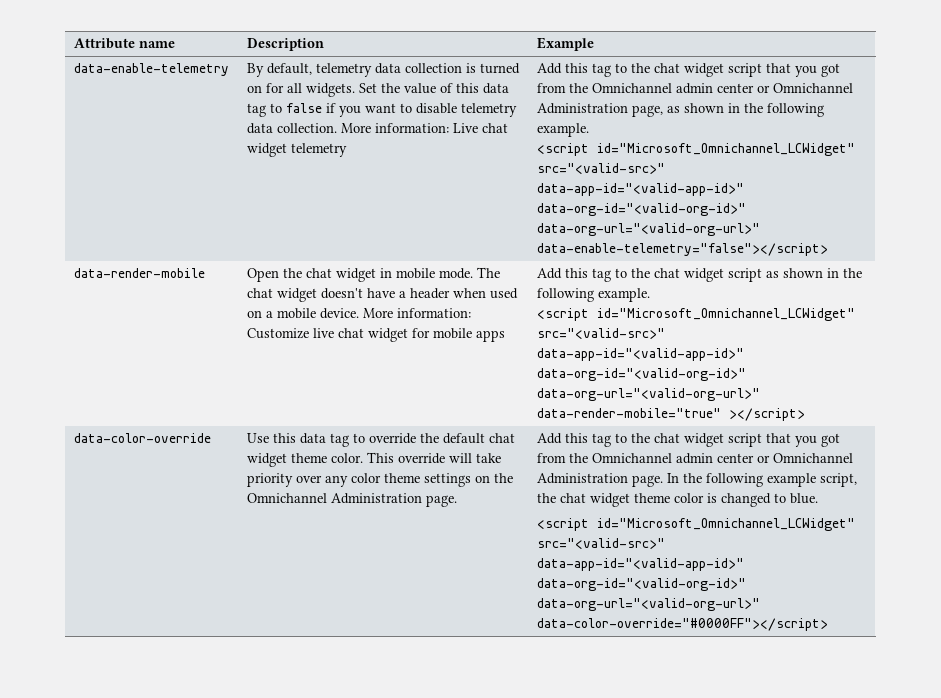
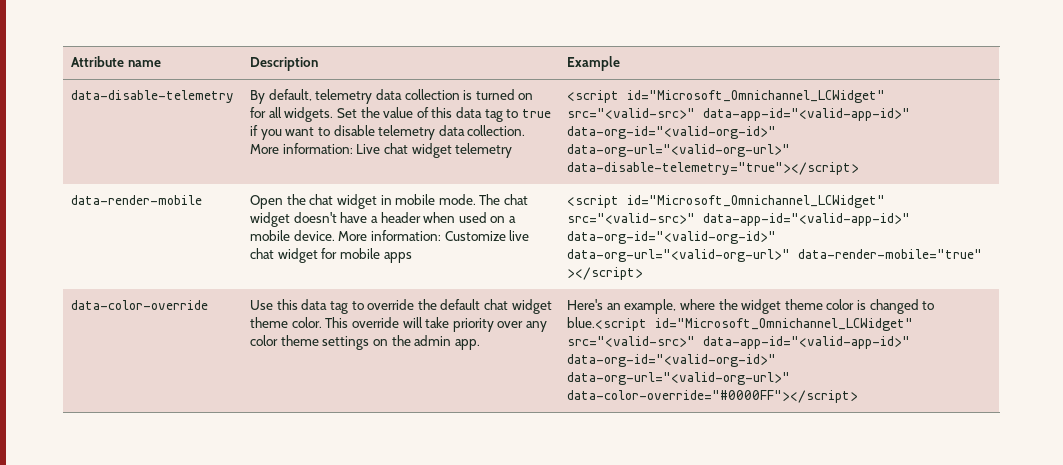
[73,63,229,76] data-enable-telemetry -> [70,90,234,103] data-disable-telemetry
[285,103,322,113] false -> [522,109,552,118] true
[536,63,840,77] [536,83,853,94] [536,103,824,117] [536,123,589,137] [536,143,855,156] [536,163,665,174] [536,183,744,196] [536,203,746,216] [536,223,760,236] [536,243,828,256] Add this tag to the chat widget script that you got from the Omnichannel admin center or Omnichannel Administration page, as shown in the following example. // <script id="Microsoft_Omnichannel_LCWidget" src="<valid-src>" data-app-id="<valid-app-id>" data-org-id="<valid-org-id>" data-org-url="<valid-org-url>" data-enable-telemetry="false"></script> -> [566,90,885,103] [566,108,910,121] [566,126,776,139] [566,144,790,157] [566,162,859,175] <script id="Microsoft_Omnichannel_LCWidget" src="<valid-src>" data-app-id="<valid-app-id>" data-org-id="<valid-org-id>" data-org-url="<valid-org-url>" data-disable-telemetry="true"></script>
[536,268,862,282] [536,288,650,302] Add this tag to the chat widget script as shown in the following example. // -> (412, 257) none
[246,493,457,507] [536,433,840,447] [536,453,853,464] [536,473,857,487] [536,493,586,503] Omnichannel Administration page. | Add this tag to the chat widget script that you got from the Omnichannel admin center or Omnichannel Administration page. In the following example script, the chat -> [414,335,480,350] [566,299,738,314] admin app. | Here's an example, where the
[789,493,818,504] [536,518,589,531] blue. // <script -> [566,317,647,331] blue.<script

